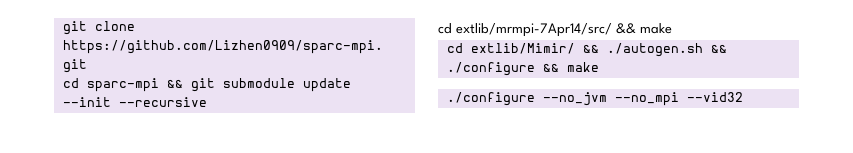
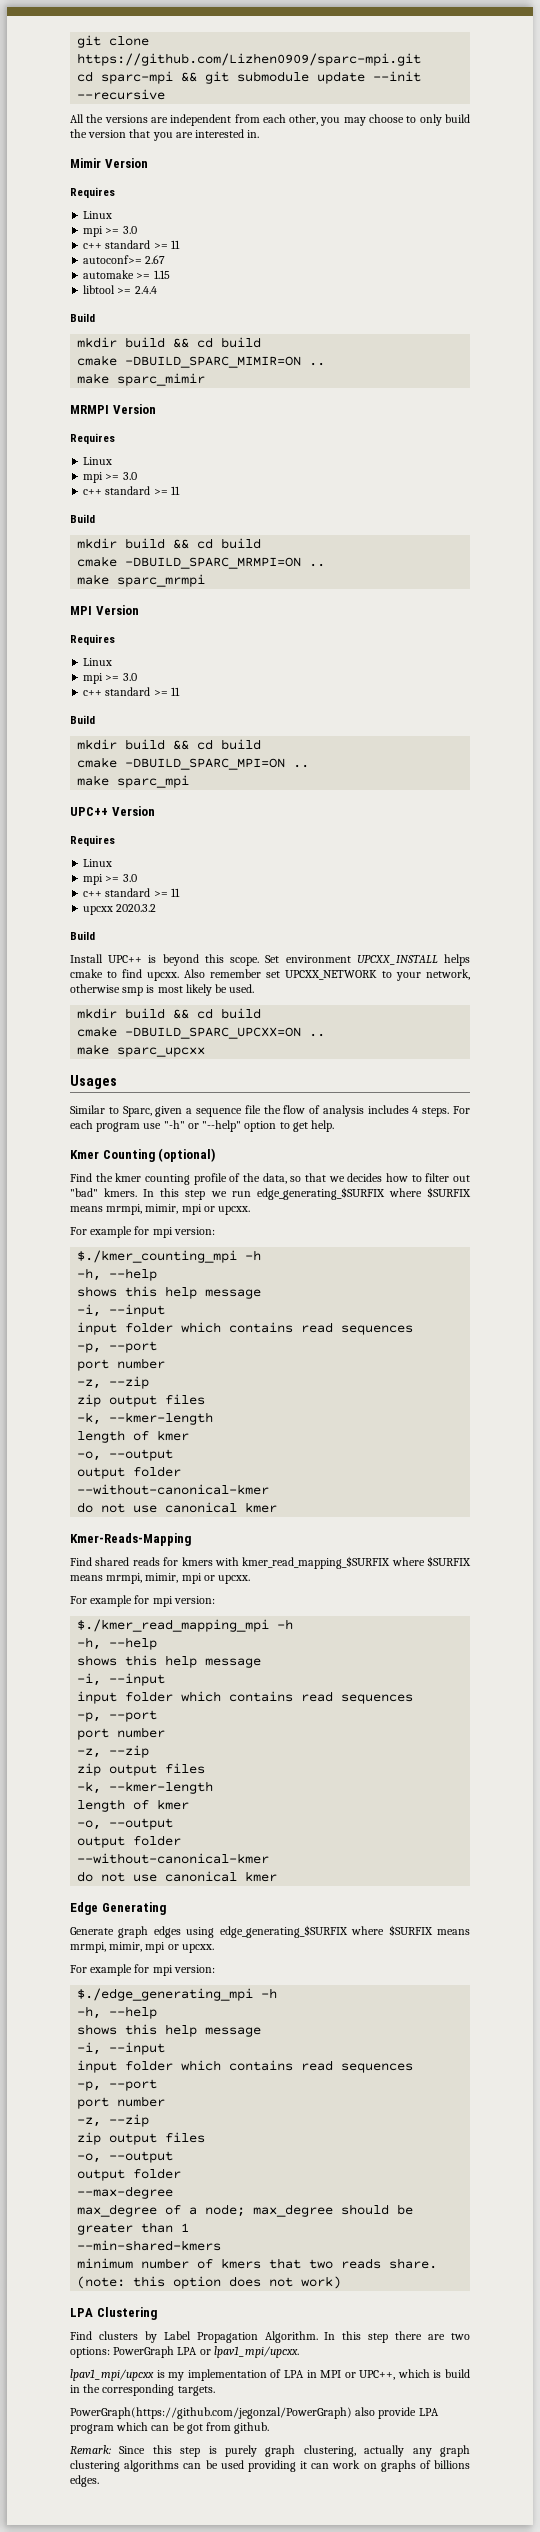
[438,23,672,37] [446,43,727,57] [446,62,599,76] [446,92,743,106] cd extlib/mrmpi-7Apr14/src/ && make // cd extlib/Mimir/ && ./autogen.sh && ./configure && make // ./configure --no_jvm --no_mpi --vid32 -> [70,114,471,126] [70,129,260,141] [70,158,148,168] [70,187,115,198] [83,211,113,219] [83,226,137,237] [83,240,180,249] [83,255,166,264] [83,270,170,279] [83,285,157,294] [70,313,95,322] [77,337,262,348] [77,355,326,368] [77,373,206,386] [70,404,156,414] [70,433,115,444] [83,457,113,465] [83,472,137,483] [83,486,180,495] [70,514,95,523] [77,538,262,549] [77,556,326,569] [77,574,206,587] [70,605,139,615] [70,634,115,645] [83,658,113,666] [83,673,137,684] [83,687,180,696] [70,715,95,724] [77,739,262,750] [77,757,310,770] [77,775,190,788] [70,806,155,816] [70,835,115,846] [83,859,113,867] [83,874,137,885] [83,888,180,897] [83,904,157,915] [70,931,95,940] [70,954,470,966] [70,969,470,981] [70,984,255,996] [77,1008,262,1019] [77,1026,326,1039] [77,1044,206,1057] [70,1075,117,1089] [70,1105,470,1117] [70,1120,335,1132] [70,1148,216,1162] [70,1173,471,1185] [70,1187,471,1200] [70,1204,251,1215] [70,1226,215,1238] [77,1250,262,1263] [77,1268,158,1281] [77,1286,262,1299] [77,1304,166,1317] [77,1322,414,1335] [77,1341,158,1353] [77,1358,166,1371] [77,1376,150,1389] [77,1394,206,1407] [77,1412,214,1425] [77,1430,190,1443] [77,1449,174,1461] [77,1466,182,1479] [77,1484,270,1495] [77,1502,278,1513] [70,1533,191,1546] [70,1556,471,1569] [70,1573,251,1584] [70,1595,215,1607] [77,1619,294,1632] [77,1637,158,1650] [77,1655,262,1668] [77,1673,166,1686] [77,1691,414,1704] [77,1710,158,1722] [77,1727,166,1740] [77,1745,150,1758] [77,1763,206,1776] [77,1781,214,1794] [77,1799,190,1812] [77,1818,174,1830] [77,1835,182,1848] [77,1853,270,1864] [77,1871,278,1882] [70,1902,166,1915] [70,1925,470,1938] [70,1942,214,1953] [70,1964,215,1976] [77,1988,278,2001] [77,2006,158,2019] [77,2024,262,2037] [77,2042,166,2055] [77,2060,414,2073] [77,2079,158,2091] [77,2096,166,2109] [77,2114,150,2127] [77,2132,206,2145] [77,2151,174,2163] [77,2168,182,2181] [77,2186,174,2199] [77,2204,414,2217] [77,2222,190,2235] [77,2240,222,2251] [77,2258,438,2269] [77,2276,342,2289] [70,2307,157,2320] [70,2331,471,2343] [70,2346,299,2358] [70,2369,470,2381] [70,2384,215,2396] [70,2407,439,2419] [70,2422,270,2434] [70,2445,470,2457] [70,2460,471,2472] [70,2475,99,2487] All the versions are independent from each other, you may choose to only build the version that you are interested in. // Mimir Version // Requires // Linux // mpi >= 3.0 // c++ standard >= 11 // autoconf>= 2.67 // automake >= 1.15 // libtool >= 2.4.4 // Build // mkdir build && cd build // cmake -DBUILD_SPARC_MIMIR=ON .. // make sparc_mimir // MRMPI Version // Requires // Linux // mpi >= 3.0 // c++ standard >= 11 // Build // mkdir build && cd build // cmake -DBUILD_SPARC_MRMPI=ON .. // make sparc_mrmpi // MPI Version // Requires // Linux // mpi >= 3.0 // c++ standard >= 11 // Build // mkdir build && cd build // cmake -DBUILD_SPARC_MPI=ON .. // make sparc_mpi // UPC++ Version // Requires // Linux // mpi >= 3.0 // c++ standard >= 11 // upcxx 2020.3.2 // Build // Install UPC++ is beyond this scope. Set environment UPCXX_INSTALL helps cmake to find upcxx. Also remember set UPCXX_NETWORK to your network, otherwise smp is most likely be used. // mkdir build && cd build // cmake -DBUILD_SPARC_UPCXX=ON .. // make sparc_upcxx // Usages // Similar to Sparc, given a sequence file the flow of analysis includes 4 steps. For each program use "-h" or "--help" option to get help. // Kmer Counting (optional) // Find the kmer counting profile of the data, so that we decides how to filter out "bad" kmers. In this step we run edge_generating_$SURFIX where $SURFIX means mrmpi, mimir, mpi or upcxx. // For example for mpi version: // $./kmer_counting_mpi -h // -h, --help // shows this help message // -i, --input // input folder which contains read sequences // -p, --port // port number // -z, --zip // zip output files // -k, --kmer-length // length of kmer // -o, --output // output folder // --without-canonical-kmer // do not use canonical kmer // Kmer-Reads-Mapping // Find shared reads for kmers with kmer_read_mapping_$SURFIX where $SURFIX means mrmpi, mimir, mpi or upcxx. // For example for mpi version: // $./kmer_read_mapping_mpi -h // -h, --help // shows this help message // -i, --input // input folder which contains read sequences // -p, --port // port number // -z, --zip // zip output files // -k, --kmer-length // length of kmer // -o, --output // output folder // --without-canonical-kmer // do not use canonical kmer // Edge Generating // Generate graph edges using edge_generating_$SURFIX where $SURFIX means mrmpi, mimir, mpi or upcxx. // For example for mpi version: // $./edge_generating_mpi -h // -h, --help // shows this help message // -i, --input // input folder which contains read sequences // -p, --port // port number // -z, --zip // zip output files // -o, --output // output folder // --max-degree // max_degree of a node; max_degree should be greater than 1 // --min-shared-kmers // minimum number of kmers that two reads share. (note: this option does not work) // LPA Clustering // Find clusters by Label Propagation Algorithm. In this step there are two options: PowerGraph LPA or lpav1_mpi/upcxx. // lpav1_mpi/upcxx is my implementation of LPA in MPI or UPC++, which is build in the corresponding targets. // PowerGraph(https://github.com/jegonzal/PowerGraph) also provide LPA program which can be got from github. // Remark: Since this step is purely graph clustering, actually any graph clustering algorithms can be used providing it can work on graphs of billions edges.

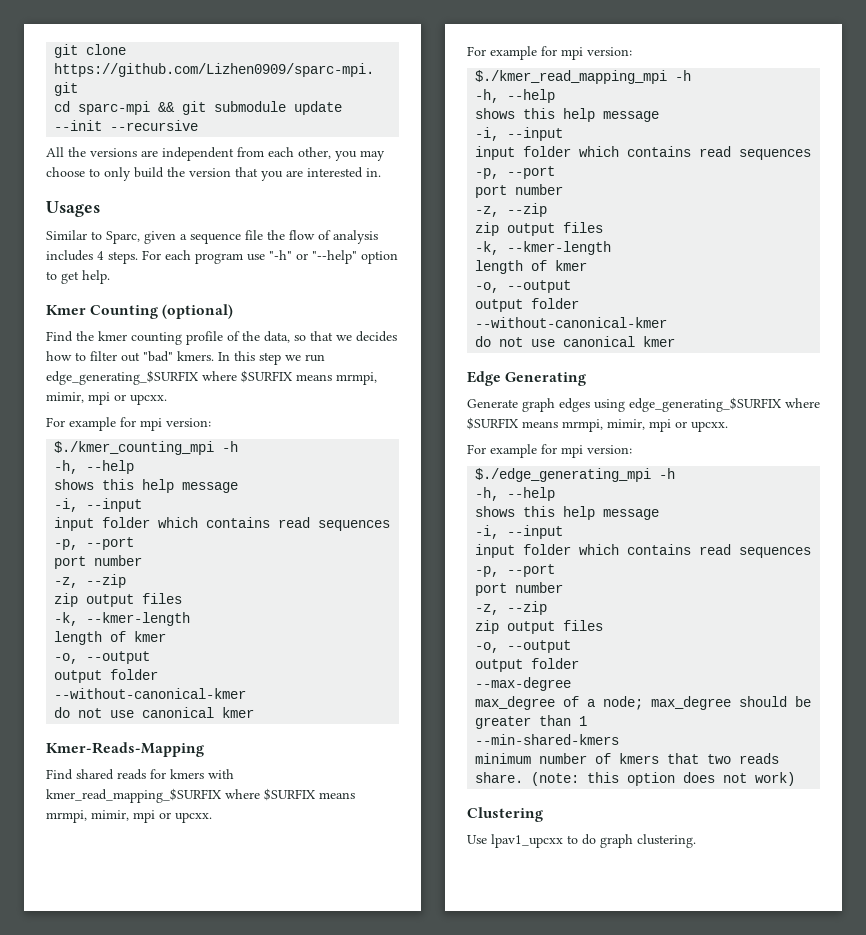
[70,158,148,168] [70,187,115,198] [83,211,113,219] [83,226,137,237] [83,240,180,249] [83,255,166,264] [83,270,170,279] [83,285,157,294] [70,313,95,322] [77,337,262,348] [77,355,326,368] [77,373,206,386] [70,404,156,414] [70,433,115,444] [83,457,113,465] [83,472,137,483] [83,486,180,495] [70,514,95,523] [77,538,262,549] [77,556,326,569] [77,574,206,587] [70,605,139,615] [70,634,115,645] [83,658,113,666] [83,673,137,684] [83,687,180,696] [70,715,95,724] [77,739,262,750] [77,757,310,770] [77,775,190,788] [70,806,155,816] [70,835,115,846] [83,859,113,867] [83,874,137,885] [83,888,180,897] [83,904,157,915] [70,931,95,940] [70,954,470,966] [70,969,470,981] [70,984,255,996] [77,1008,262,1019] [77,1026,326,1039] [77,1044,206,1057] // Mimir Version // Requires // Linux // mpi >= 3.0 // c++ standard >= 11 // autoconf>= 2.67 // automake >= 1.15 // libtool >= 2.4.4 // Build // mkdir build && cd build // cmake -DBUILD_SPARC_MIMIR=ON .. // make sparc_mimir // MRMPI Version // Requires // Linux // mpi >= 3.0 // c++ standard >= 11 // Build // mkdir build && cd build // cmake -DBUILD_SPARC_MRMPI=ON .. // make sparc_mrmpi // MPI Version // Requires // Linux // mpi >= 3.0 // c++ standard >= 11 // Build // mkdir build && cd build // cmake -DBUILD_SPARC_MPI=ON .. // make sparc_mpi // UPC++ Version // Requires // Linux // mpi >= 3.0 // c++ standard >= 11 // upcxx 2020.3.2 // Build // Install UPC++ is beyond this scope. Set environment UPCXX_INSTALL helps cmake to find upcxx. Also remember set UPCXX_NETWORK to your network, otherwise smp is most likely be used. // mkdir build && cd build // cmake -DBUILD_SPARC_UPCXX=ON .. // make sparc_upcxx -> (381, 172) none
[70,2308,93,2317] LPA -> (796, 779) none
[70,2331,471,2343] [70,2346,299,2358] [70,2369,470,2381] [70,2384,215,2396] [70,2407,439,2419] [70,2422,270,2434] [70,2445,470,2457] [70,2460,471,2472] [70,2475,99,2487] Find clusters by Label Propagation Algorithm. In this step there are two options: PowerGraph LPA or lpav1_mpi/upcxx. // lpav1_mpi/upcxx is my implementation of LPA in MPI or UPC++, which is build in the corresponding targets. // PowerGraph(https://github.com/jegonzal/PowerGraph) also provide LPA program which can be got from github. // Remark: Since this step is purely graph clustering, actually any graph clustering algorithms can be used providing it can work on graphs of billions edges. -> [467,834,696,848] Use lpav1_upcxx to do graph clustering.

